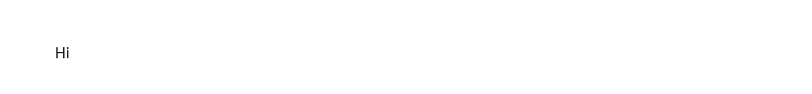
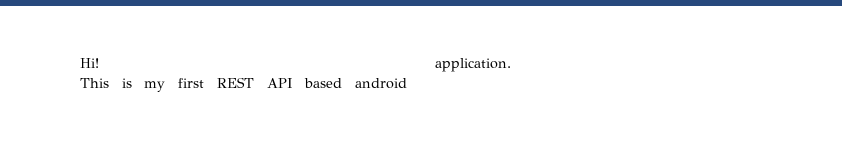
[54,47,70,59] Hi -> [80,58,99,68] [80,77,408,92] [435,58,511,72] Hi! // This is my first REST API based android application.

